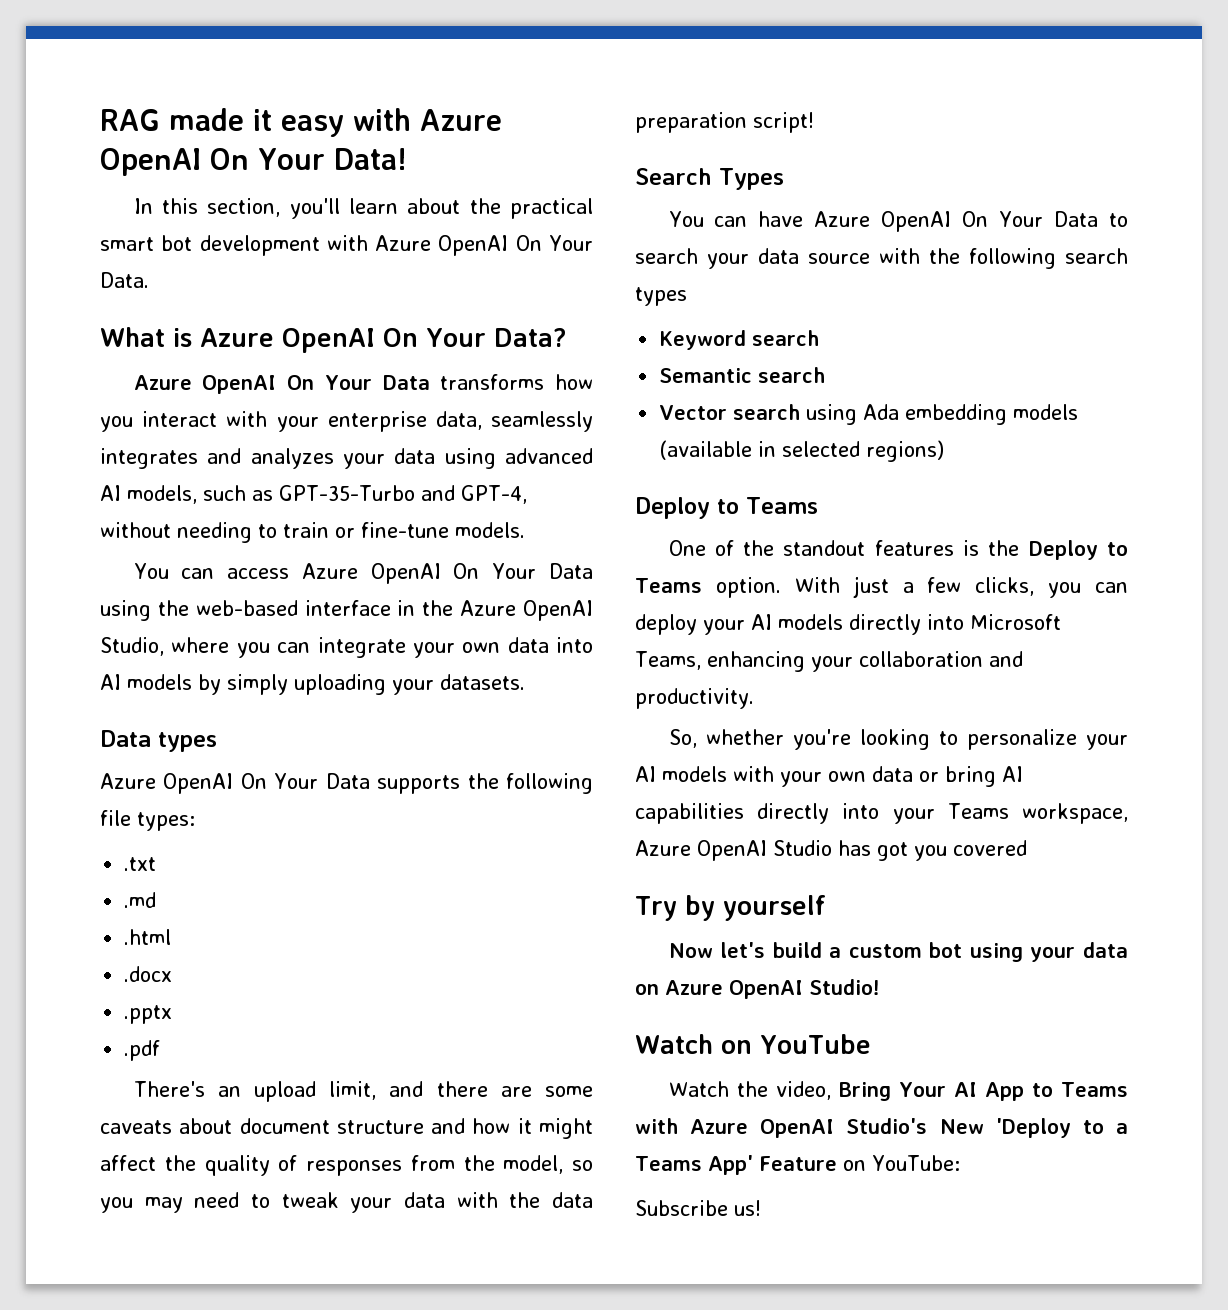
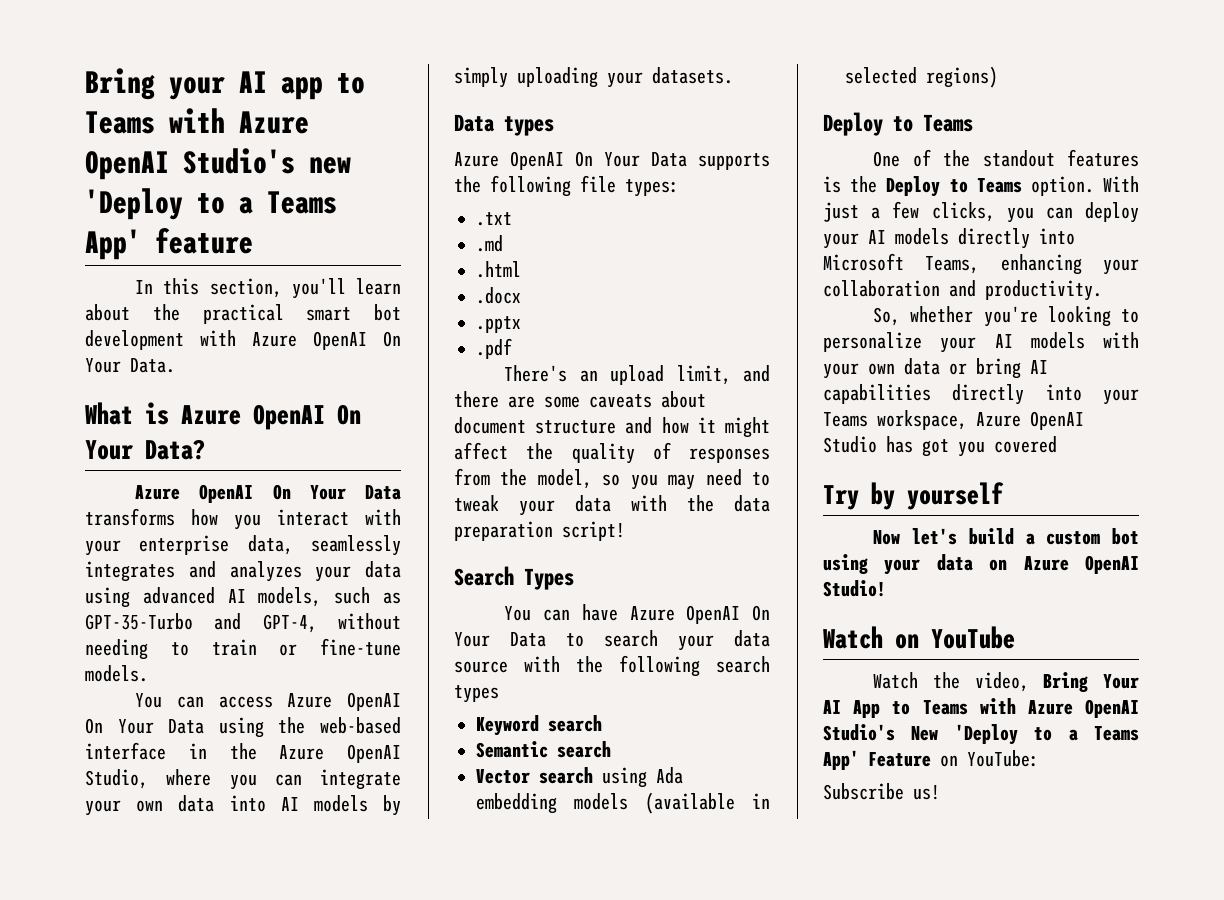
[100,108,502,137] [100,148,407,176] RAG made it easy with Azure OpenAI On Your Data! -> [85,68,365,100] [85,108,309,134] [85,148,351,180] [85,188,337,220] [85,227,253,260] Bring your AI app to Teams with Azure OpenAI Studio's new 'Deploy to a Teams App' feature

